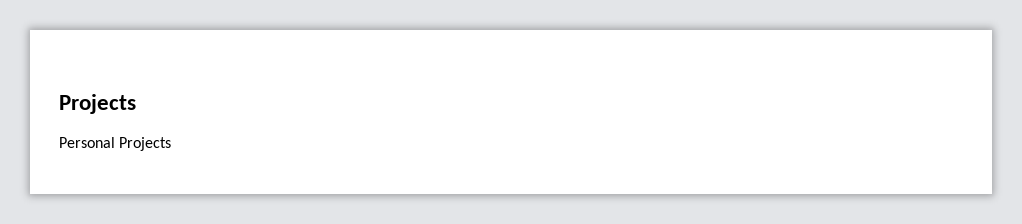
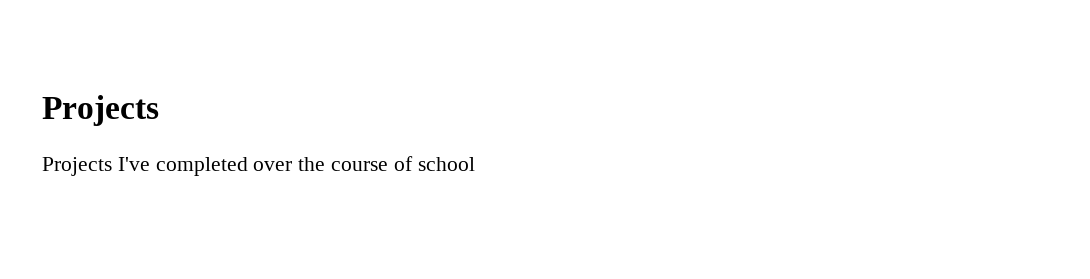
[59,137,172,151] Personal Projects -> [42,156,475,176] Projects I've completed over the course of school

